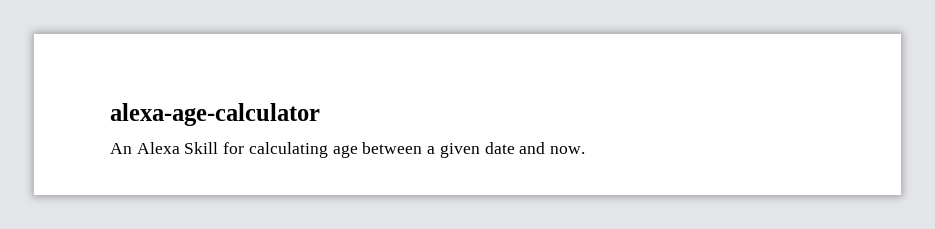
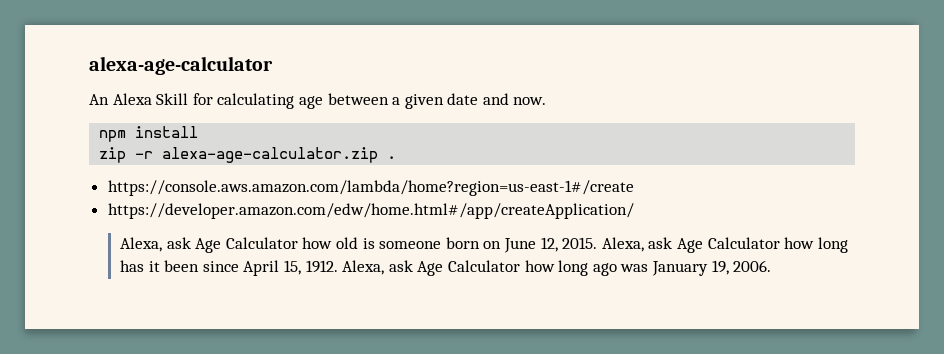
(585, 150) none -> [99,126,199,142] [99,147,397,163] [107,180,634,196] [107,203,634,219] [120,237,848,253] [120,260,772,276] // npm install // zip -r alexa-age-calculator.zip . // https://console.aws.amazon.com/lambda/home?region=us-east-1#/create // https://developer.amazon.com/edw/home.html#/app/createApplication/ // Alexa, ask Age Calculator how old is someone born on June 12, 2015. Alexa, ask Age Calculator how long has it been since April 15, 1912. Alexa, ask Age Calculator how long ago was January 19, 2006.

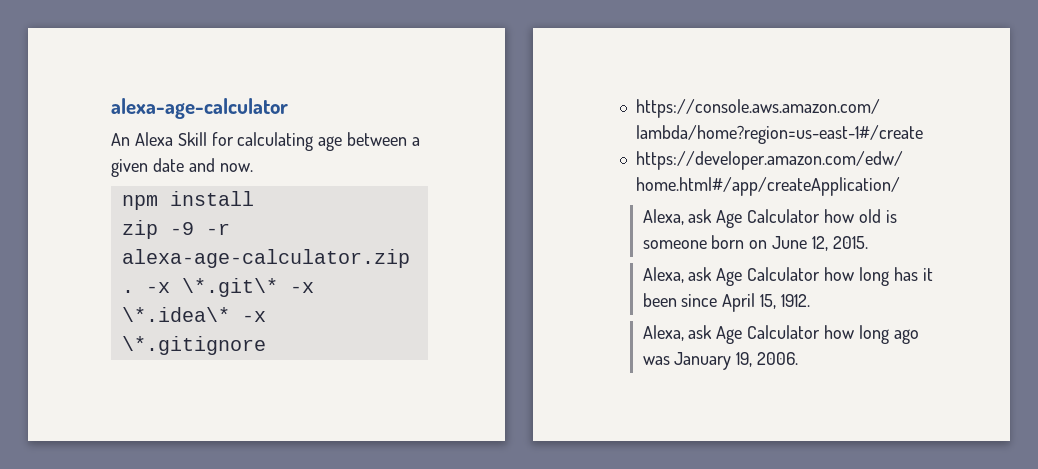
(127, 155) none -> [169,222,194,235] -9
(397, 157) none -> [145,278,314,297] [121,307,266,322] [121,336,266,355] -x \*.git\* -x \*.idea\* -x \*.gitignore
(598, 243) none -> (868, 242) //
(338, 266) none -> (811, 300) //

